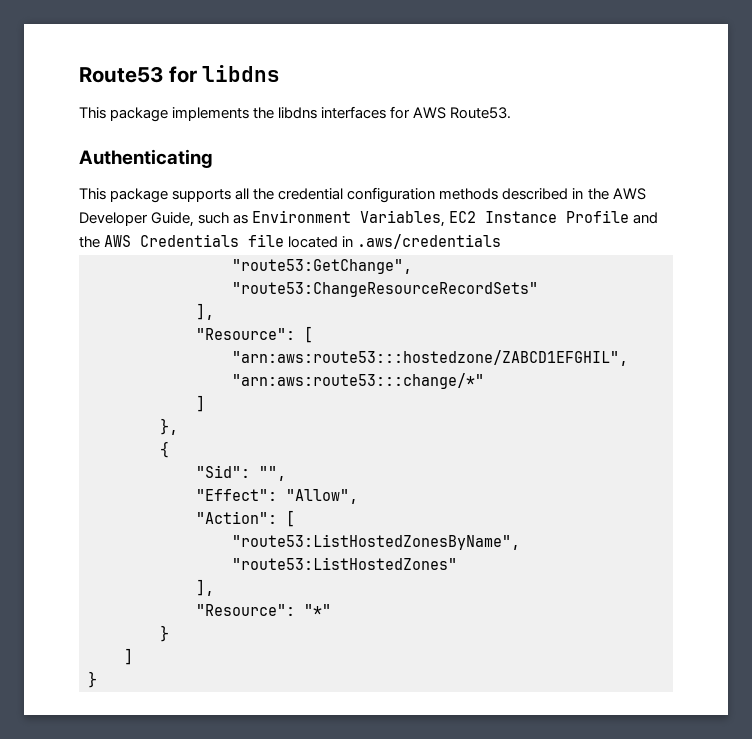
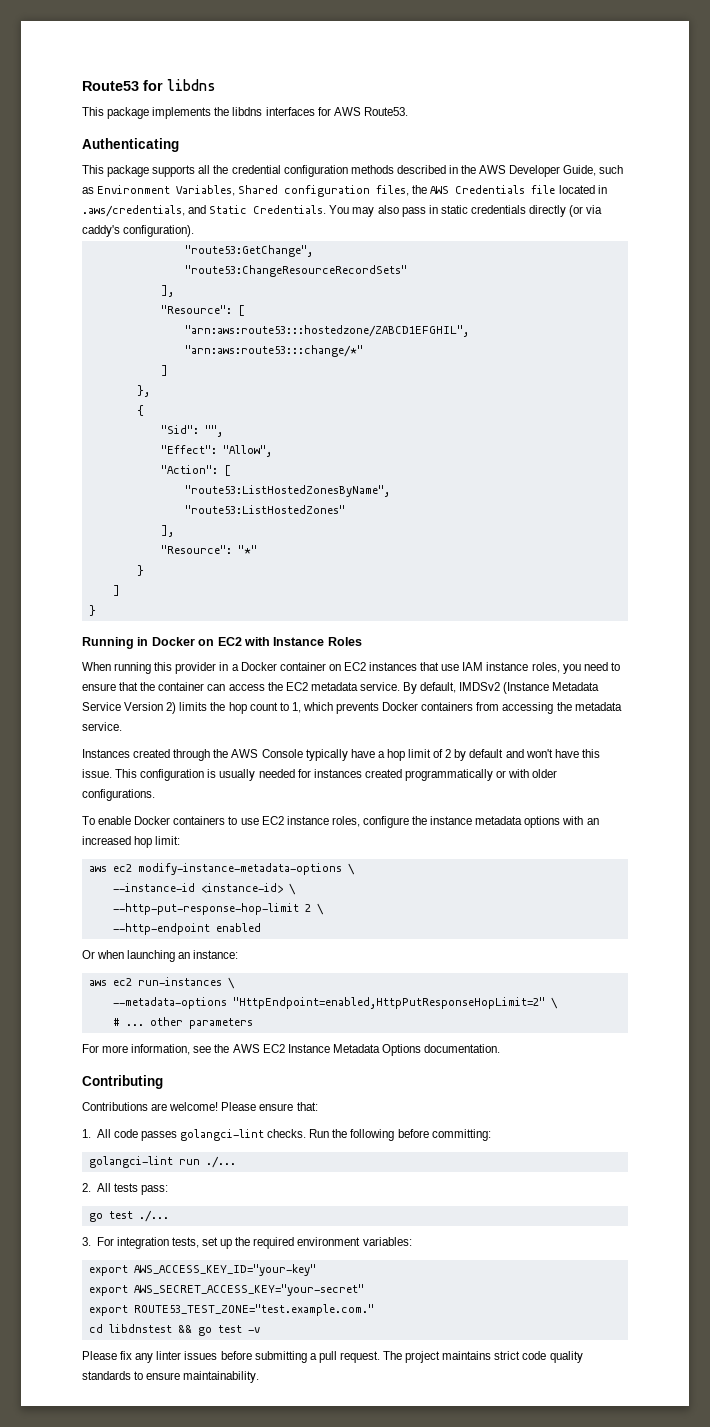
[449,210,659,224] EC2 Instance Profile and -> [238,185,410,197] Shared configuration files,
[357,234,502,249] .aws/credentials -> [82,205,603,217] [82,225,195,237] .aws/credentials, and Static Credentials. You may also pass in static credentials directly (or via caddy's configuration).
(97, 679) none -> [82,637,362,649] [82,662,620,674] [82,682,600,694] [82,702,622,714] [82,722,122,731] [82,749,600,761] [82,769,558,781] [82,789,155,801] [82,816,599,828] [82,836,181,848] [88,863,355,875] [112,883,296,895] [112,903,324,915] [112,923,261,935] [82,950,239,962] [88,977,235,989] [112,997,558,1009] [112,1017,253,1029] [82,1044,501,1056] [82,1075,163,1089] [82,1102,318,1111] [82,1129,491,1141] [88,1156,236,1168] [82,1183,168,1195] [88,1210,169,1222] [82,1237,412,1249] [88,1264,316,1276] [88,1284,364,1296] [88,1304,374,1316] [88,1324,260,1336] [82,1351,583,1363] [82,1371,260,1383] // Running in Docker on EC2 with Instance Roles // When running this provider in a Docker container on EC2 instances that use IAM instance roles, you need to ensure that the container can access the EC2 metadata service. By default, IMDSv2 (Instance Metadata Service Version 2) limits the hop count to 1, which prevents Docker containers from accessing the metadata service. // Instances created through the AWS Console typically have a hop limit of 2 by default and won't have this issue. This configuration is usually needed for instances created programmatically or with older configurations. // To enable Docker containers to use EC2 instance roles, configure the instance metadata options with an increased hop limit: // aws ec2 modify-instance-metadata-options \ // --instance-id <instance-id> \ // --http-put-response-hop-limit 2 \ // --http-endpoint enabled // Or when launching an instance: // aws ec2 run-instances \ // --metadata-options "HttpEndpoint=enabled,HttpPutResponseHopLimit=2" \ // # ... other parameters // For more information, see the AWS EC2 Instance Metadata Options documentation. // Contributing // Contributions are welcome! Please ensure that: // 1. All code passes golangci-lint checks. Run the following before committing: // golangci-lint run ./... // 2. All tests pass: // go test ./... // 3. For integration tests, set up the required environment variables: // export AWS_ACCESS_KEY_ID="your-key" // export AWS_SECRET_ACCESS_KEY="your-secret" // export ROUTE53_TEST_ZONE="test.example.com." // cd libdnstest && go test -v // Please fix any linter issues before submitting a pull request. The project maintains strict code quality standards to ensure maintainability.

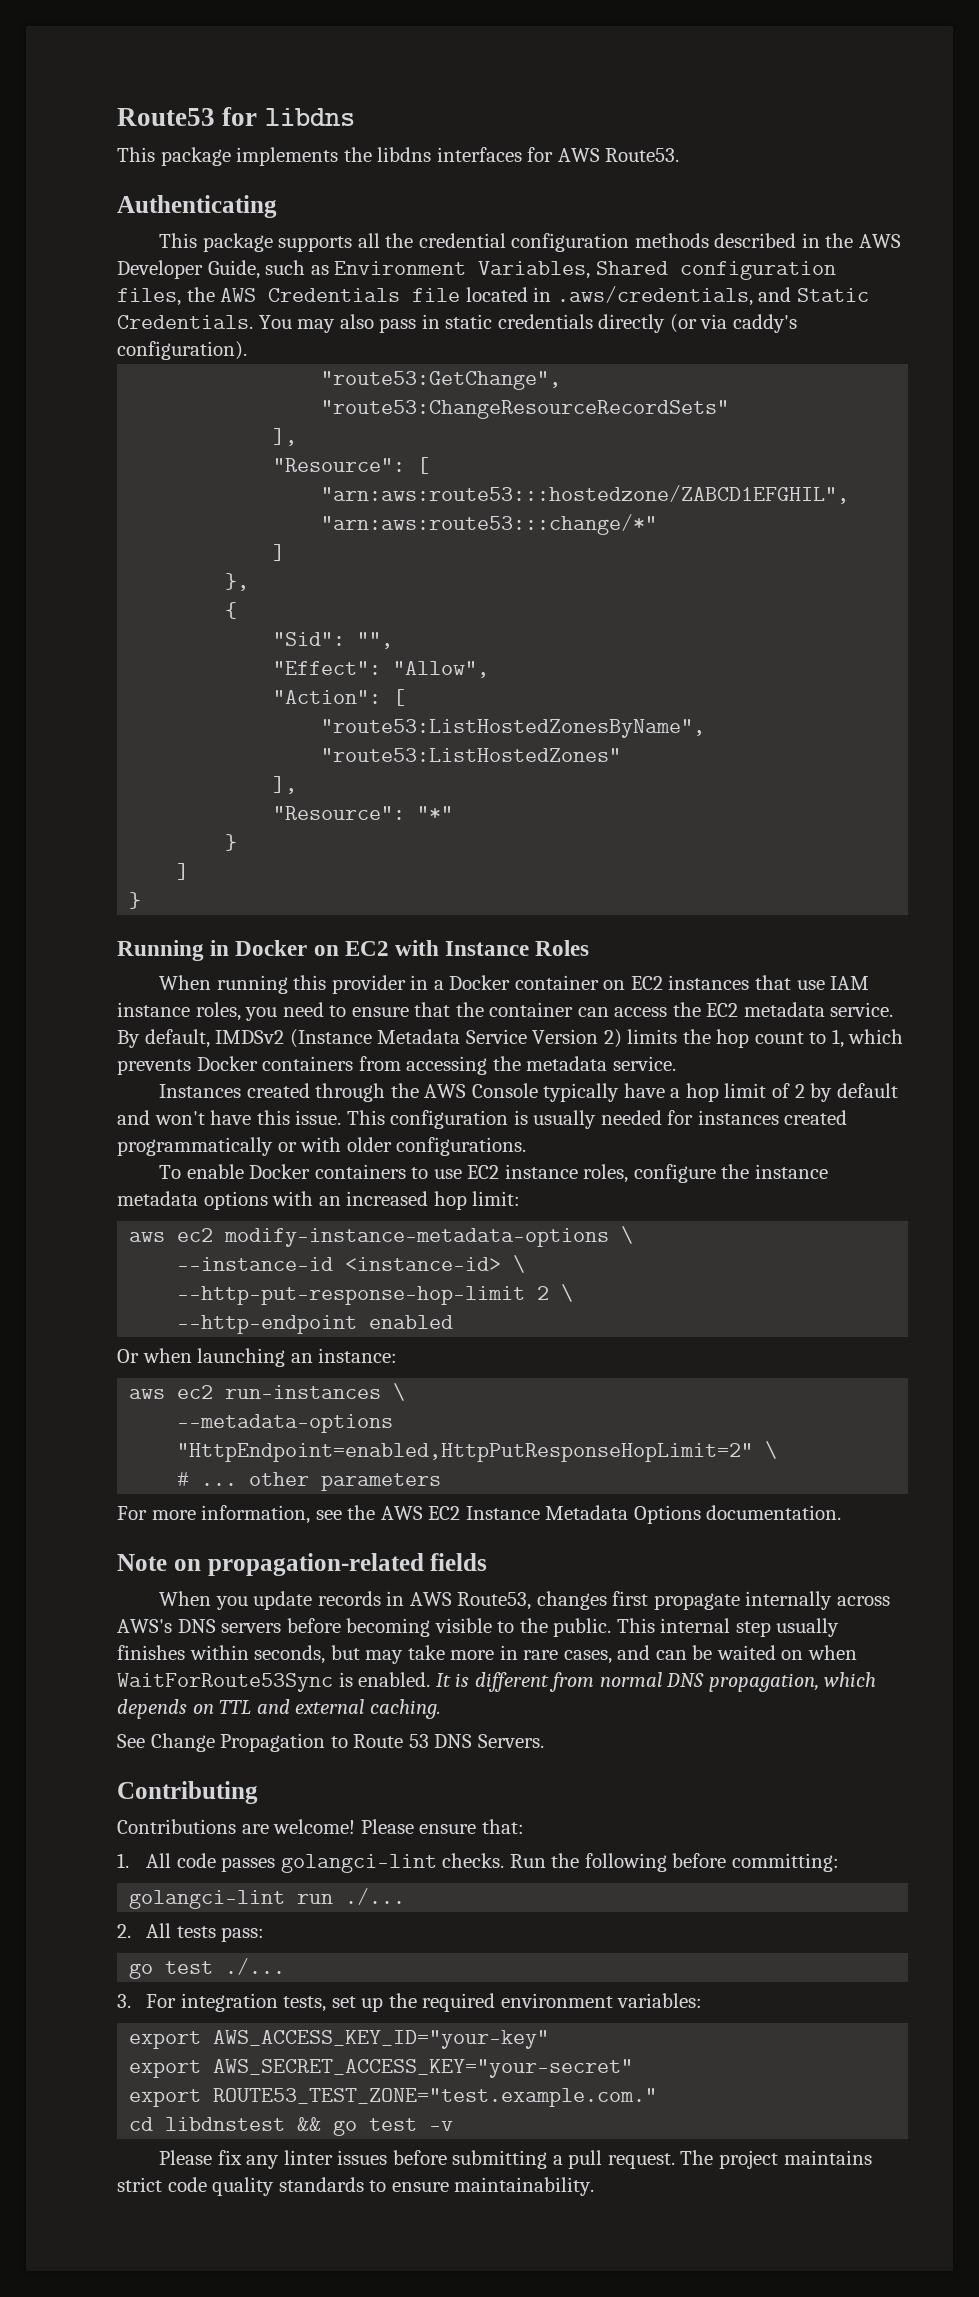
(501, 1048) none -> [117,1553,488,1576] [159,1591,890,1610] [117,1618,840,1637] [117,1645,858,1664] [117,1672,877,1692] [117,1699,441,1719] [117,1733,544,1752] // Note on propagation-related fields // When you update records in AWS Route53, changes first propagate internally across AWS's DNS servers before becoming visible to the public. This internal step usually finishes within seconds, but may take more in rare cases, and can be waited on when WaitForRoute53Sync is enabled. It is different from normal DNS propagation, which depends on TTL and external caching. // See Change Propagation to Route 53 DNS Servers.

